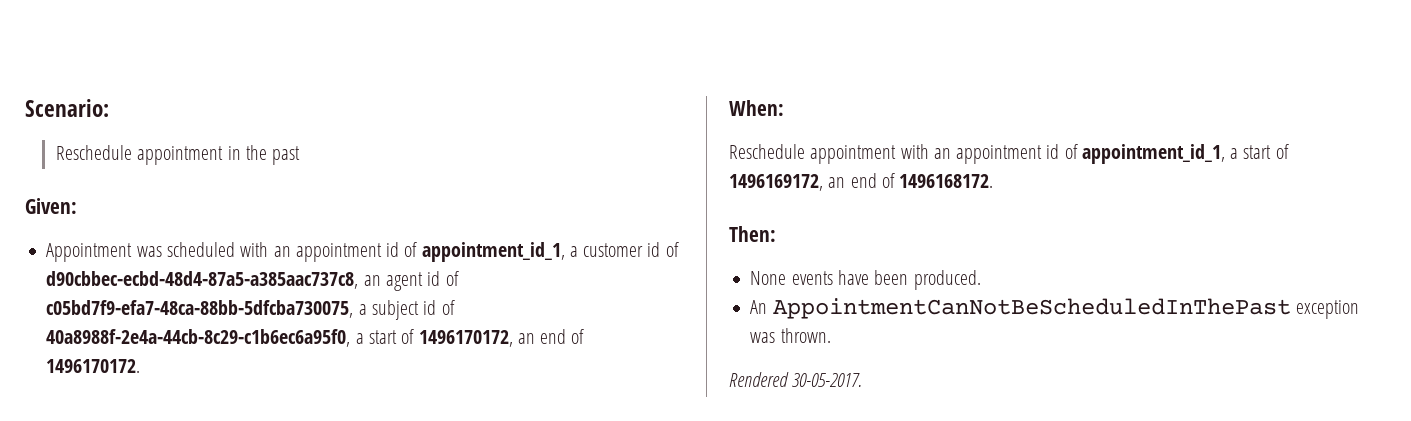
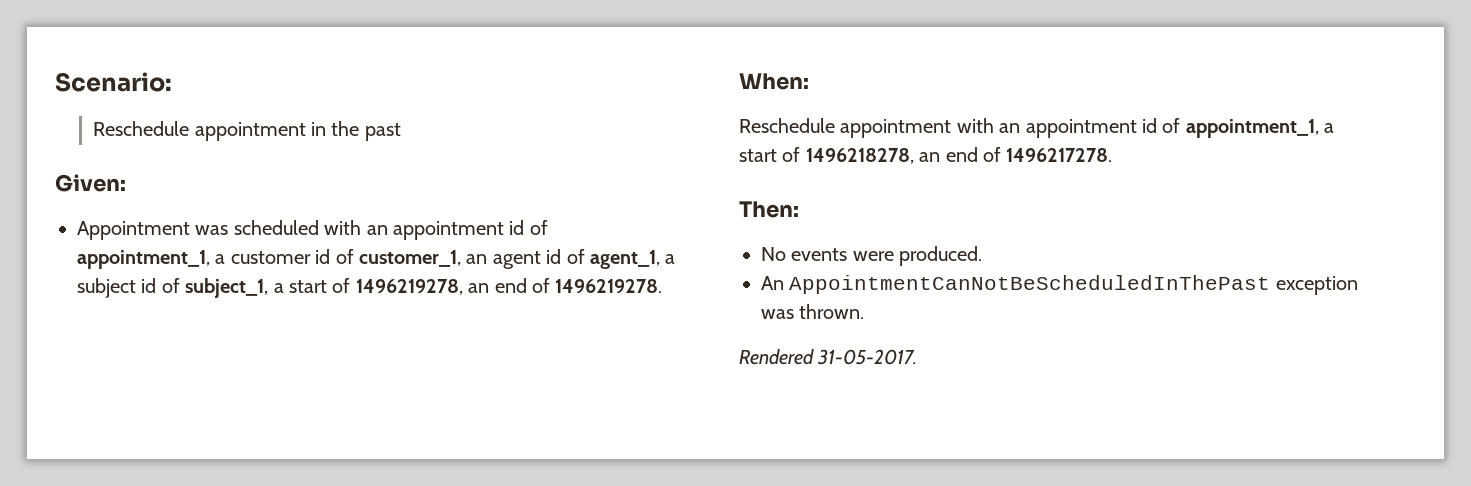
[421,242,565,262] appointment_id_1, -> [77,250,210,269] appointment_1,
[46,271,359,289] d90cbbec-ecbd-48d4-87a5-a385aac737c8, -> [358,250,461,267] customer_1,
[46,300,354,318] c05bd7f9-efa7-48ca-88bb-5dfcba730075, -> [589,250,660,269] agent_1,
[46,329,585,347] [46,359,141,373] 40a8988f-2e4a-44cb-8c29-c1b6ec6a95f0, a start of 1496170172, an end of 1496170172. -> [185,278,663,298] subject_1, a start of 1496219278, an end of 1496219278.
[1081,144,1289,164] [729,173,994,191] appointment_id_1, a start of 1496169172, an end of 1496168172. -> [1185,119,1335,138] [739,147,1113,164] appointment_1, a start of 1496218278, an end of 1496217278.
[750,270,909,285] None events have been -> [761,247,894,261] No events were
[792,373,863,387] 30-05-2017. -> [817,349,918,365] 31-05-2017.

